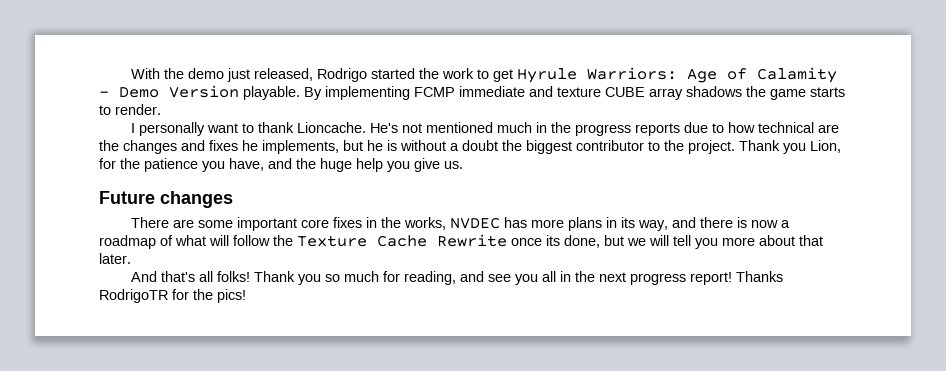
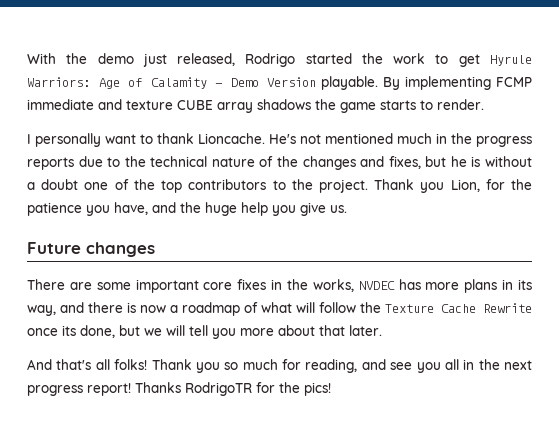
[727,122,839,133] [99,140,339,154] how technical are the changes and fixes he implements, -> [124,156,421,170] the technical nature of the changes and fixes,
[502,140,644,154] the biggest contributor -> [84,179,267,193] one of the top contributors

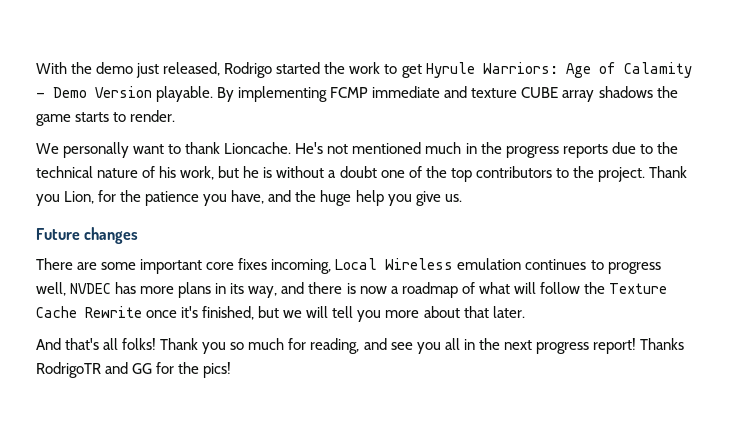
[27,134,31,144] I -> [36,143,59,154] We
[277,156,421,170] the changes and fixes, -> [159,166,215,180] his work,
[271,279,354,292] in the works, -> [271,258,661,274] [36,282,66,296] incoming, Local Wireless emulation continues to progress well,
[62,325,115,338] its done, -> [181,306,255,320] it's finished,
(252, 389) none -> [105,362,153,374] and GG

